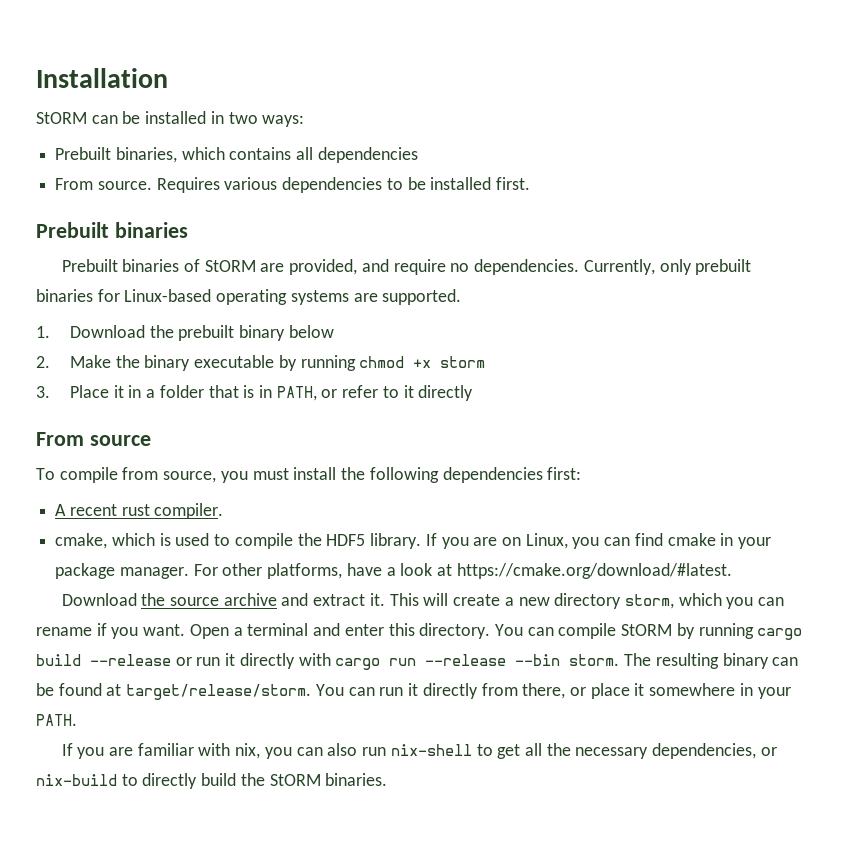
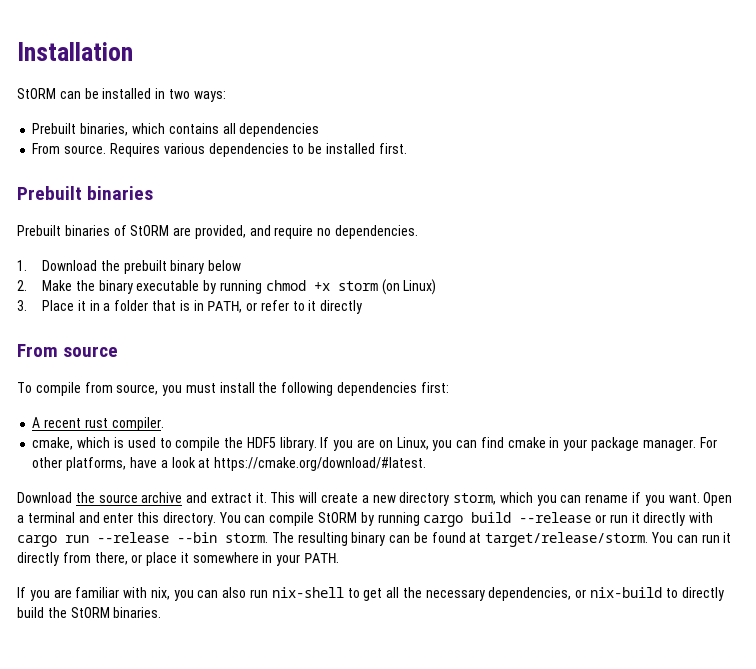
[583,259,752,275] [36,289,462,305] Currently, only prebuilt binaries for Linux-based operating systems are supported. -> (419, 232) none
(486, 362) none -> [381,279,437,295] (on Linux)

